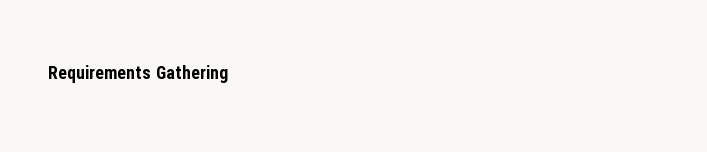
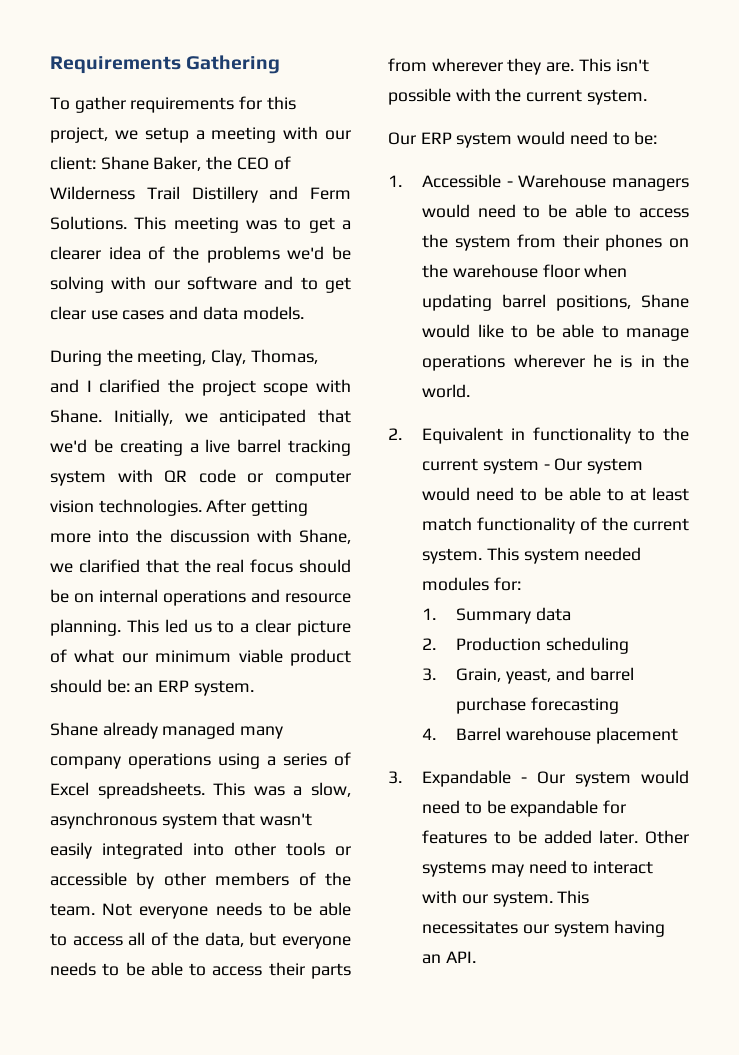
(228, 74) none -> [50,96,296,113] [50,126,351,143] [50,156,291,171] [50,186,351,203] [50,216,351,233] [50,246,351,263] [50,276,351,293] [50,306,304,320] [50,349,318,366] [50,379,351,396] [50,409,351,426] [50,439,351,456] [50,469,351,486] [50,499,309,516] [50,529,351,544] [50,559,351,573] [50,589,351,606] [50,619,351,636] [50,649,351,666] [50,679,254,696] [50,722,284,739] [50,752,351,769] [50,782,351,799] [50,812,313,829] [50,842,351,859] [50,872,351,889] [50,902,351,919] [50,932,351,949] [50,962,351,979] [388,58,649,75] [388,88,647,105] [388,131,658,148] [388,174,689,191] [422,204,689,218] [422,234,689,251] [422,264,628,278] [422,294,689,311] [422,324,689,341] [422,354,689,371] [422,384,471,398] [388,427,689,444] [422,458,644,474] [422,487,689,501] [422,517,689,534] [422,547,642,564] [422,577,521,591] [422,607,572,624] [422,637,630,654] [422,667,634,684] [456,697,620,714] [422,727,678,744] [388,770,689,787] [422,800,627,817] [422,830,689,844] [422,860,654,877] [422,890,590,907] [422,920,666,937] [422,951,476,964] // To gather requirements for this project, we setup a meeting with our client: Shane Baker, the CEO of Wilderness Trail Distillery and Ferm Solutions. This meeting was to get a clearer idea of the problems we'd be solving with our software and to get clear use cases and data models. // During the meeting, Clay, Thomas, and I clarified the project scope with Shane. Initially, we anticipated that we'd be creating a live barrel tracking system with QR code or computer vision technologies. After getting more into the discussion with Shane, we clarified that the real focus should be on internal operations and resource planning. This led us to a clear picture of what our minimum viable product should be: an ERP system. // Shane already managed many company operations using a series of Excel spreadsheets. This was a slow, asynchronous system that wasn't easily integrated into other tools or accessible by other members of the team. Not everyone needs to be able to access all of the data, but everyone needs to be able to access their parts from wherever they are. This isn't possible with the current system. // Our ERP system would need to be: // 1. Accessible - Warehouse managers would need to be able to access the system from their phones on the warehouse floor when updating barrel positions, Shane would like to be able to manage operations wherever he is in the world. // 2. Equivalent in functionality to the current system - Our system would need to be able to at least match functionality of the current system. This system needed modules for: // 1. Summary data // 2. Production scheduling // 3. Grain, yeast, and barrel purchase forecasting // 4. Barrel warehouse placement // 3. Expandable - Our system would need to be expandable for features to be added later. Other systems may need to interact with our system. This necessitates our system having an API.

